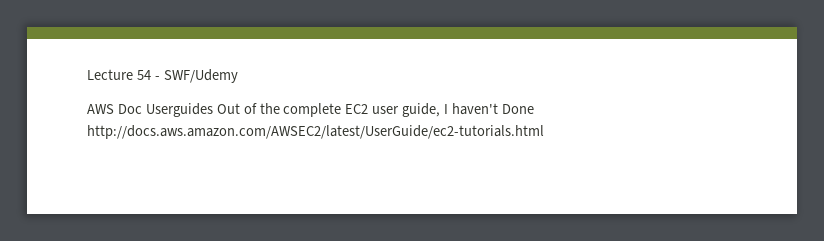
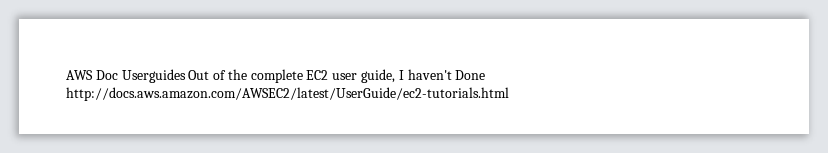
[87,69,238,83] Lecture 54 - SWF/Udemy // -> (66, 75) none

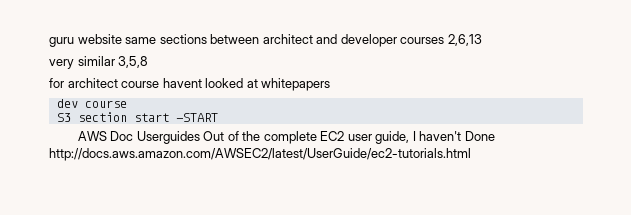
(66, 75) none -> [49,34,482,47] [49,56,149,69] [49,78,331,91] [56,99,127,108] [56,112,218,122] guru website same sections between architect and developer courses 2,6,13 // very similar 3,5,8 // for architect course havent looked at whitepapers // dev course // S3 section start -START //

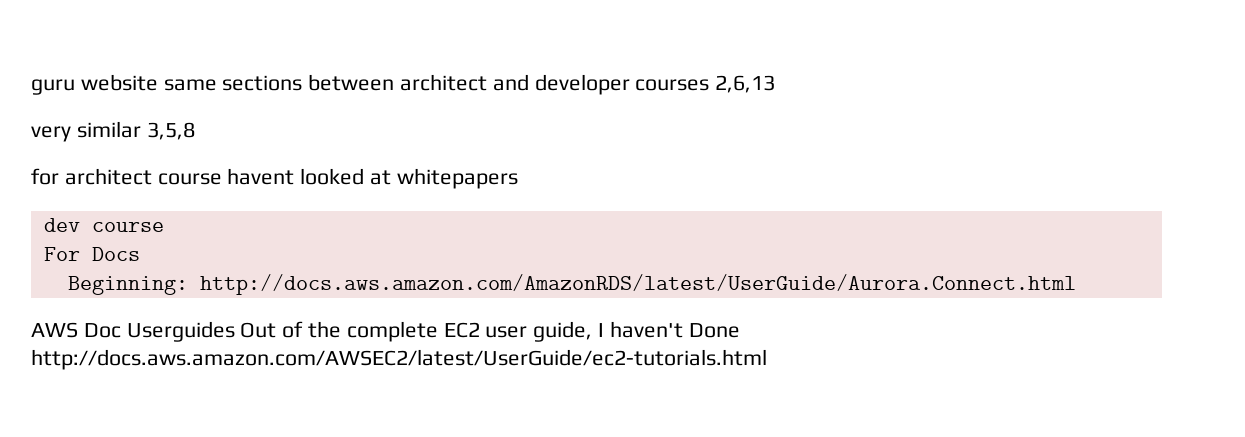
[56,112,218,122] S3 section start -START -> [43,247,140,261] [67,274,1076,295] For Docs // Beginning: http://docs.aws.amazon.com/AmazonRDS/latest/UserGuide/Aurora.Connect.html

